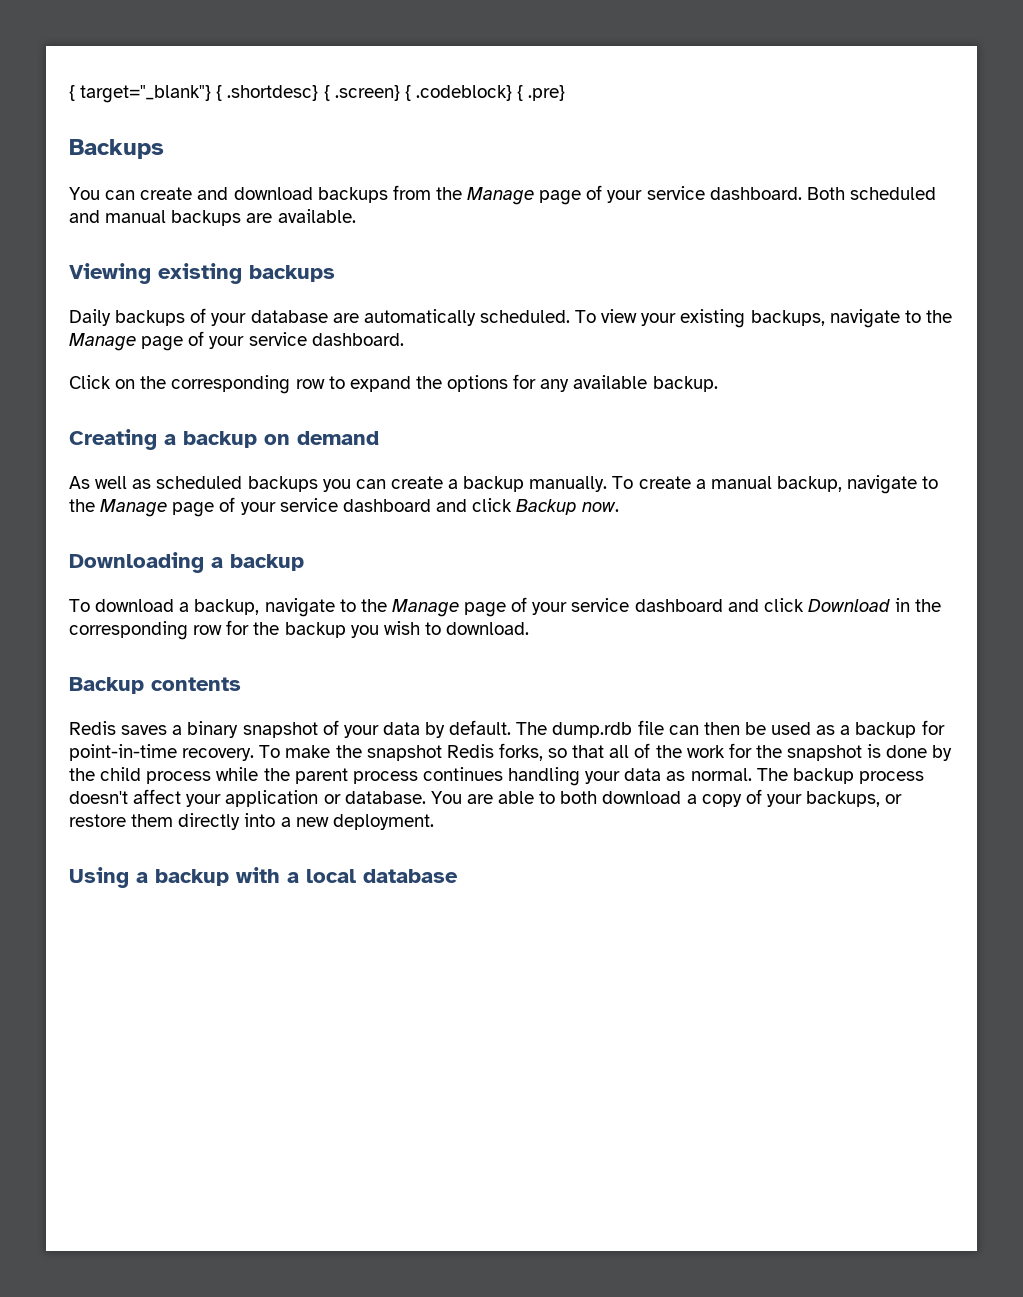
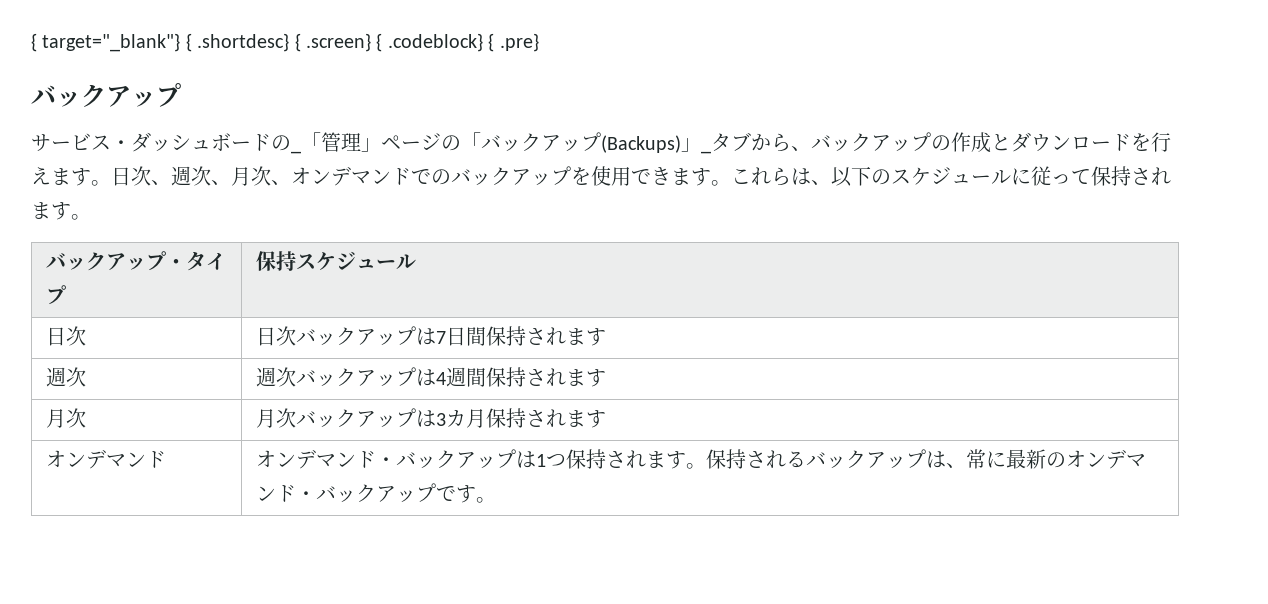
[69,139,164,159] [69,185,936,205] [69,209,356,226] [69,263,335,284] [69,308,952,328] [69,331,404,351] [69,374,718,394] [69,429,379,450] [69,475,939,494] [69,497,620,517] [69,552,304,573] [69,597,942,617] [69,620,530,640] [69,677,241,694] [69,720,945,738] [69,743,953,761] [69,767,924,786] [69,789,903,807] [69,813,434,830] [69,867,458,888] Backups // You can create and download backups from the Manage page of your service dashboard. Both scheduled and manual backups are available. // Viewing existing backups // Daily backups of your database are automatically scheduled. To view your existing backups, navigate to the Manage page of your service dashboard. // Click on the corresponding row to expand the options for any available backup. // Creating a backup on demand // As well as scheduled backups you can create a backup manually. To create a manual backup, navigate to the Manage page of your service dashboard and click Backup now. // Downloading a backup // To download a backup, navigate to the Manage page of your service dashboard and click Download in the corresponding row for the backup you wish to download. // Backup contents // Redis saves a binary snapshot of your data by default. The dump.rdb file can then be used as a backup for point-in-time recovery. To make the snapshot Redis forks, so that all of the work for the snapshot is done by the child process while the parent process continues handling your data as normal. The backup process doesn't affect your application or database. You are able to both download a copy of your backups, or restore them directly into a new deployment. // Using a backup with a local database -> [31,83,181,107] [31,132,301,154] [301,132,1171,154] [31,166,1171,187] [31,202,91,220] [46,251,227,271] [46,285,67,305] [256,251,417,271] [46,326,87,346] [256,326,607,346] [46,367,87,387] [256,367,607,387] [46,408,87,428] [256,408,607,428] [46,449,167,469] [256,449,1147,469] [256,483,497,503] バックアップ // サービス・ダッシュボードの_「管理」ページの「バックアップ(Backups)」_タブから、バックアップの作成とダウンロードを行えます。日次、週次、月次、オンデマンドでのバックアップを使用できます。これらは、以下のスケジュールに従って保持されます。 // バックアップ・タイプ | 保持スケジュール // 日次 | 日次バックアップは7日間保持されます // 週次 | 週次バックアップは4週間保持されます // 月次 | 月次バックアップは3カ月保持されます // オンデマンド | オンデマンド・バックアップは1つ保持されます。保持されるバックアップは、常に最新のオンデマンド・バックアップです。

